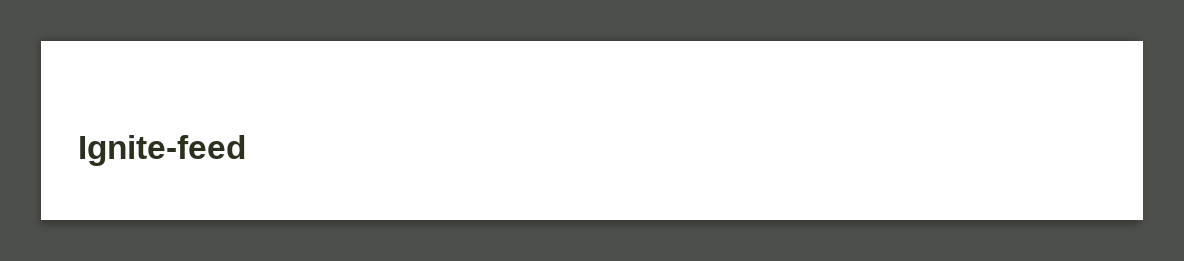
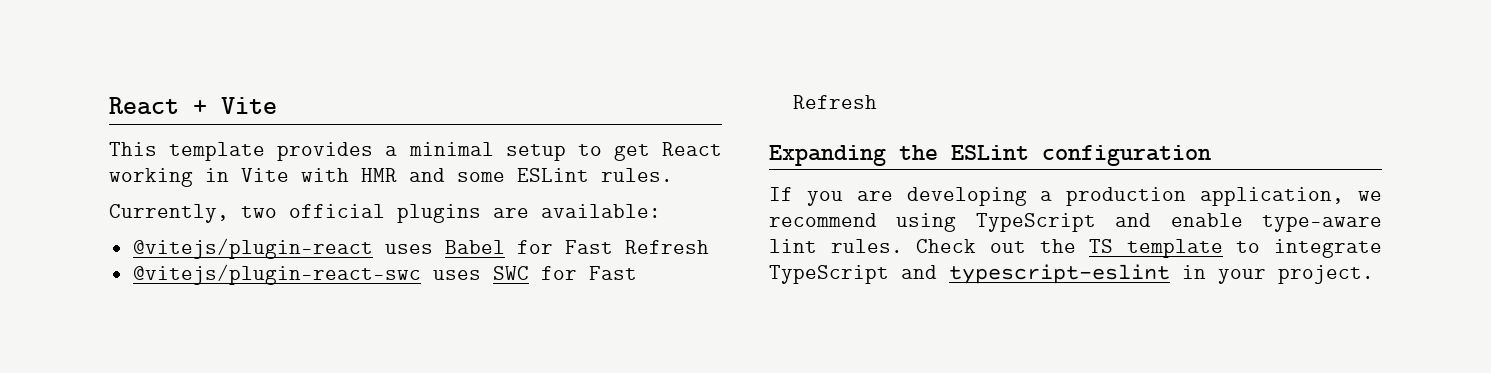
[78,135,246,166] Ignite-feed -> [109,97,277,115] [109,142,722,161] [109,168,673,187] [109,204,661,223] [132,238,709,259] [132,264,637,285] [792,95,877,109] [769,145,1211,166] [769,187,1382,206] [769,213,1382,232] [769,239,1382,258] [769,264,1374,284] React + Vite // This template provides a minimal setup to get React working in Vite with HMR and some ESLint rules. // Currently, two official plugins are available: // @vitejs/plugin-react uses Babel for Fast Refresh // @vitejs/plugin-react-swc uses SWC for Fast Refresh // Expanding the ESLint configuration // If you are developing a production application, we recommend using TypeScript and enable type-aware lint rules. Check out the TS template to integrate TypeScript and typescript-eslint in your project.

